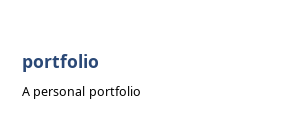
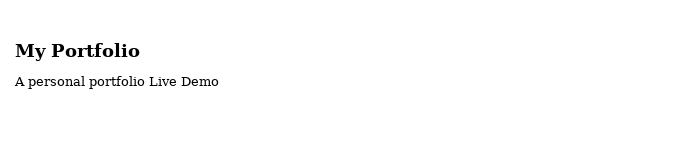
[22,54,99,72] portfolio -> [15,43,140,61] My Portfolio
(141, 92) none -> [149,77,219,86] Live Demo

